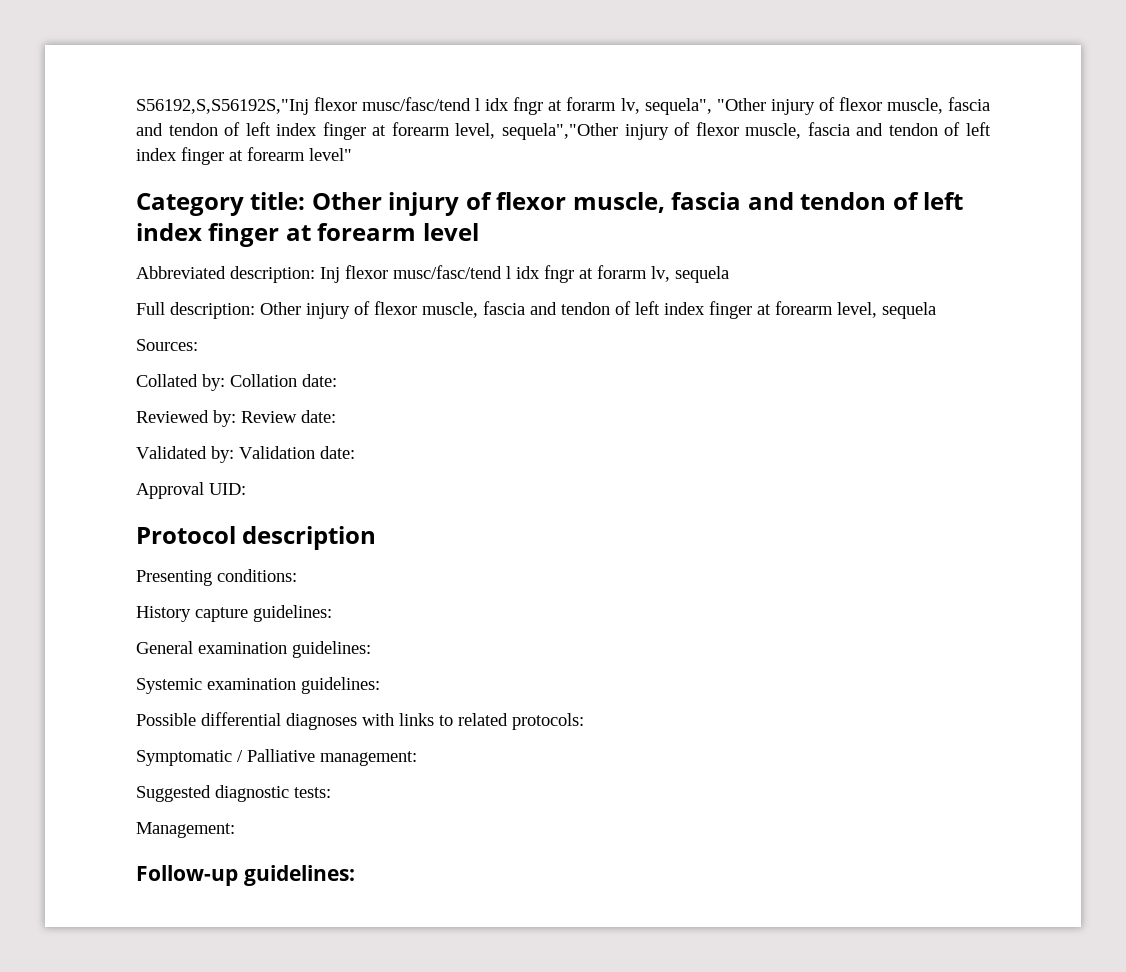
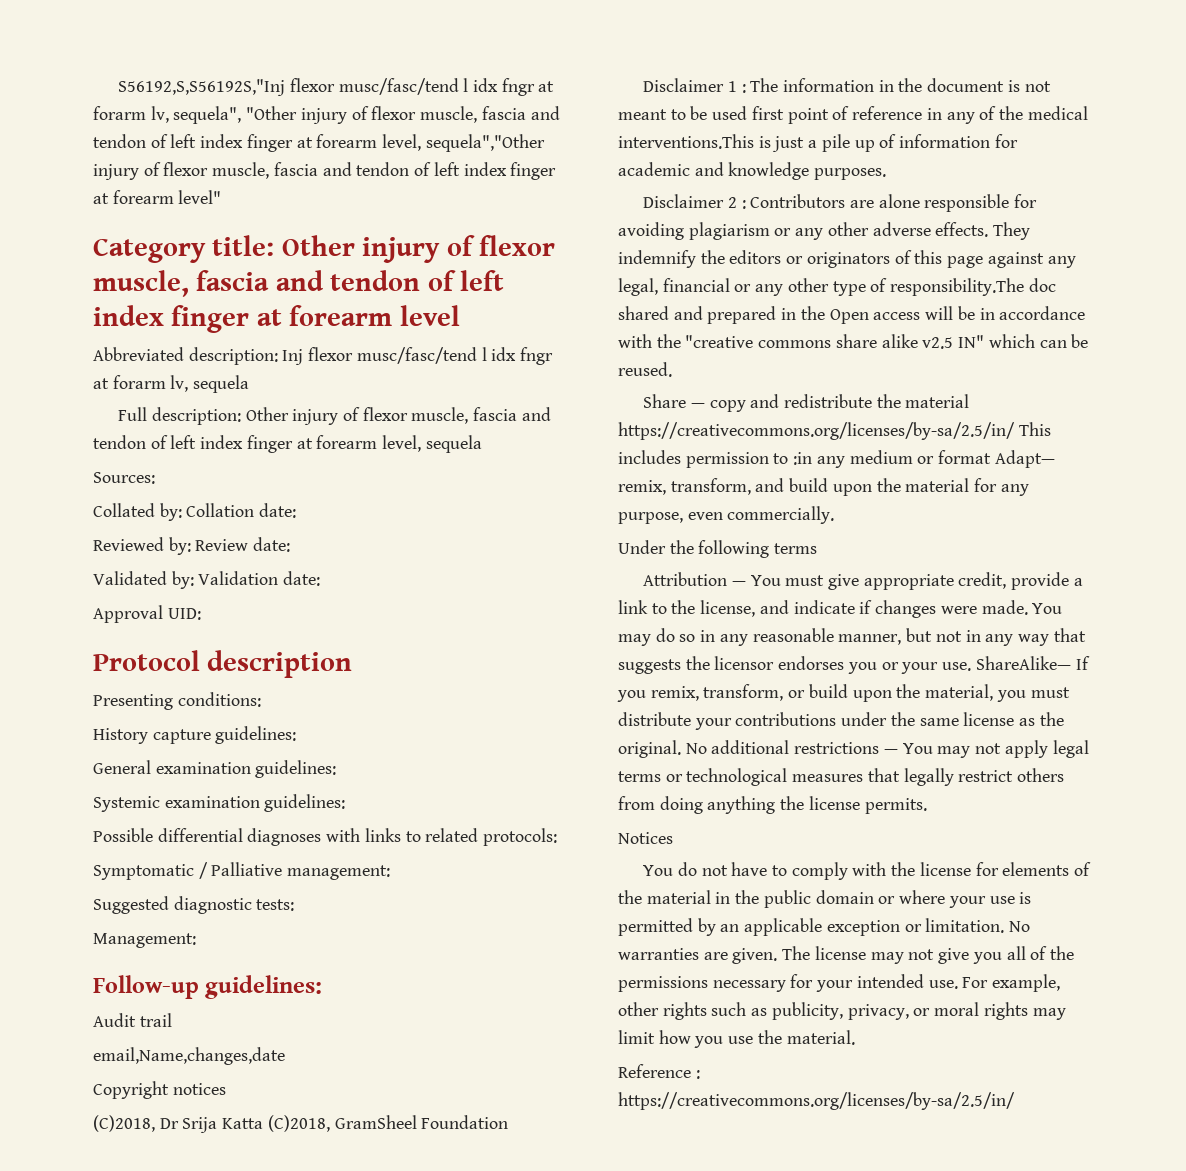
(355, 875) none -> [93,1013,172,1027] [93,1047,285,1065] [93,1081,226,1099] [93,1115,509,1133] [643,78,1051,93] [618,106,1088,124] [618,134,1018,152] [618,162,887,180] [643,194,1038,212] [618,222,1031,240] [618,250,1076,268] [618,278,1056,296] [618,306,1086,324] [618,334,1089,349] [618,362,672,377] [643,394,970,412] [618,422,1051,440] [618,450,1055,468] [618,478,1029,496] [618,506,835,524] [618,540,818,558] [643,572,1083,590] [618,600,1063,618] [618,628,1086,646] [618,656,1090,674] [617,684,1070,702] [618,712,1064,730] [618,740,1089,758] [618,768,1065,786] [618,796,927,814] [618,832,673,844] [643,862,1092,880] [618,890,1032,908] [618,918,1031,936] [618,946,1074,964] [618,974,1061,992] [618,1002,1066,1020] [618,1030,855,1048] [618,1064,700,1079] [618,1092,1015,1110] // Audit trail // email,Name,changes,date // Copyright notices // (C)2018, Dr Srija Katta (C)2018, GramSheel Foundation // Disclaimer 1 : The information in the document is not meant to be used first point of reference in any of the medical interventions.This is just a pile up of information for academic and knowledge purposes. // Disclaimer 2 : Contributors are alone responsible for avoiding plagiarism or any other adverse effects. They indemnify the editors or originators of this page against any legal, financial or any other type of responsibility.The doc shared and prepared in the Open access will be in accordance with the "creative commons share alike v2.5 IN" which can be reused. // Share — copy and redistribute the material https://creativecommons.org/licenses/by-sa/2.5/in/ This includes permission to :in any medium or format Adapt— remix, transform, and build upon the material for any purpose, even commercially. // Under the following terms // Attribution — You must give appropriate credit, provide a link to the license, and indicate if changes were made. You may do so in any reasonable manner, but not in any way that suggests the licensor endorses you or your use. ShareAlike— If you remix, transform, or build upon the material, you must distribute your contributions under the same license as the original. No additional restrictions — You may not apply legal terms or technological measures that legally restrict others from doing anything the license permits. // Notices // You do not have to comply with the license for elements of the material in the public domain or where your use is permitted by an applicable exception or limitation. No warranties are given. The license may not give you all of the permissions necessary for your intended use. For example, other rights such as publicity, privacy, or moral rights may limit how you use the material. // Reference : https://creativecommons.org/licenses/by-sa/2.5/in/

